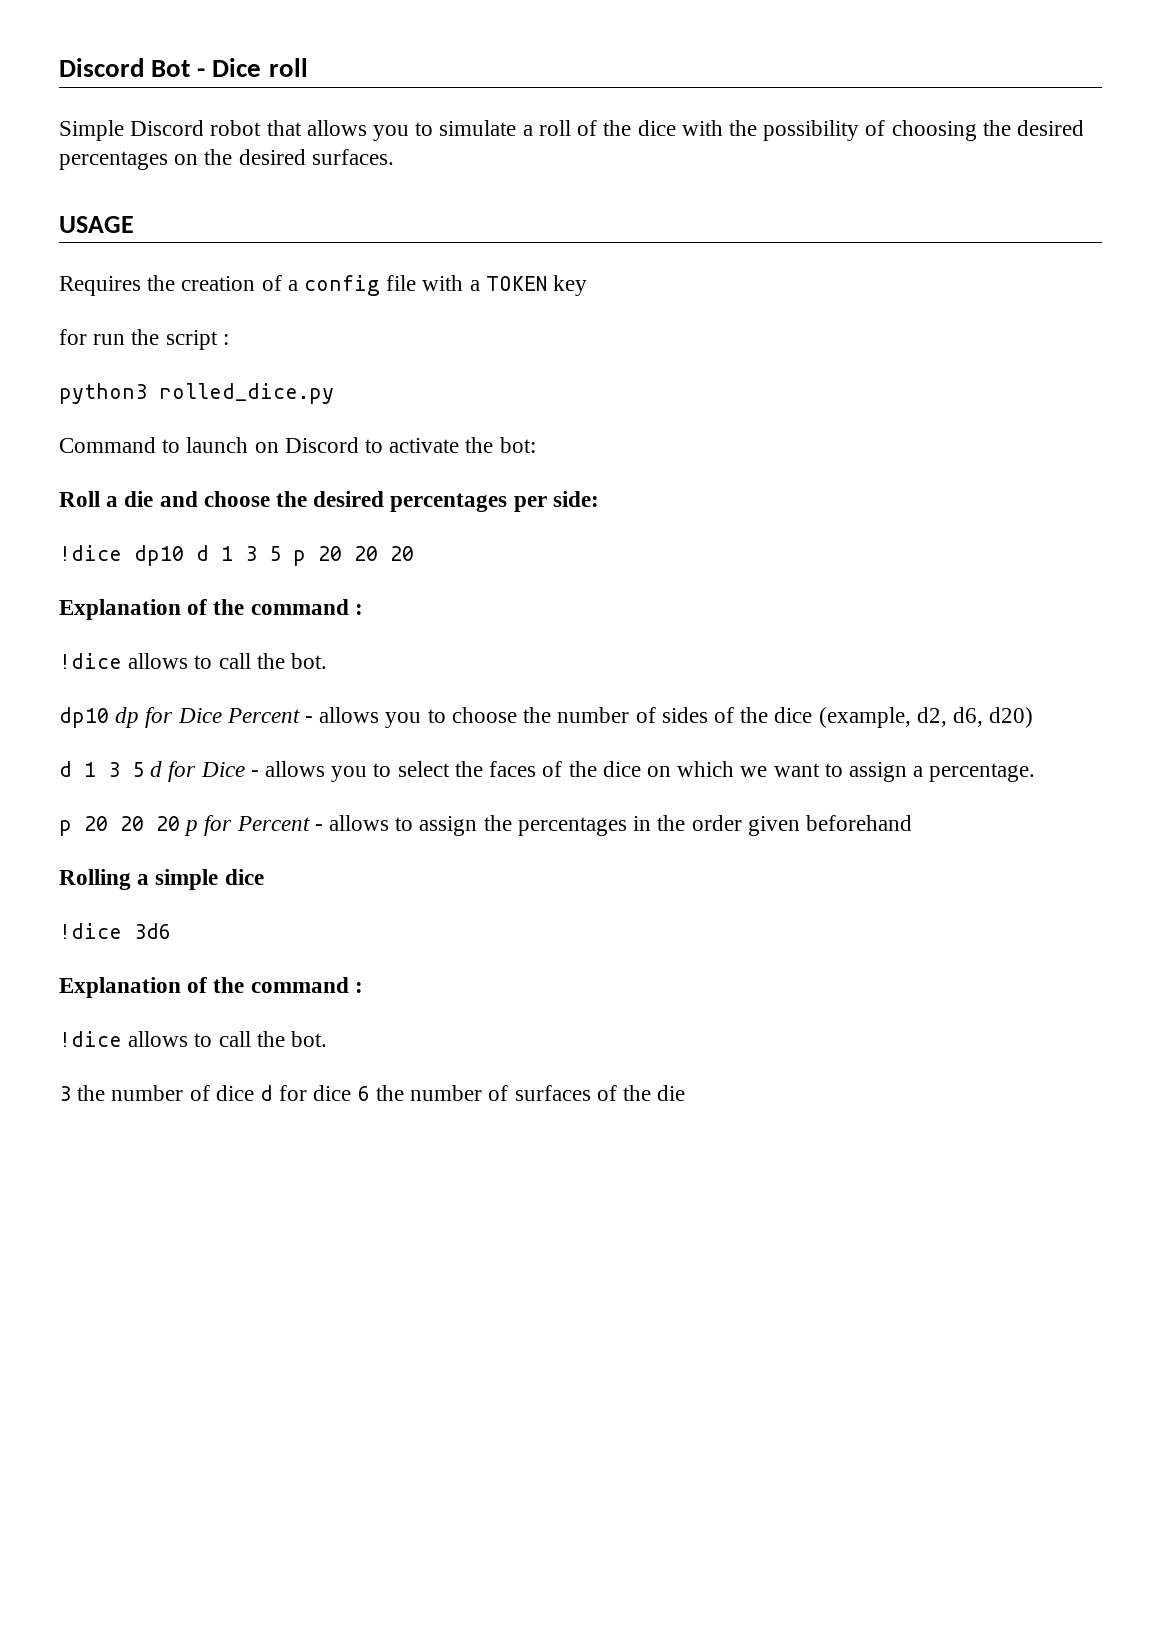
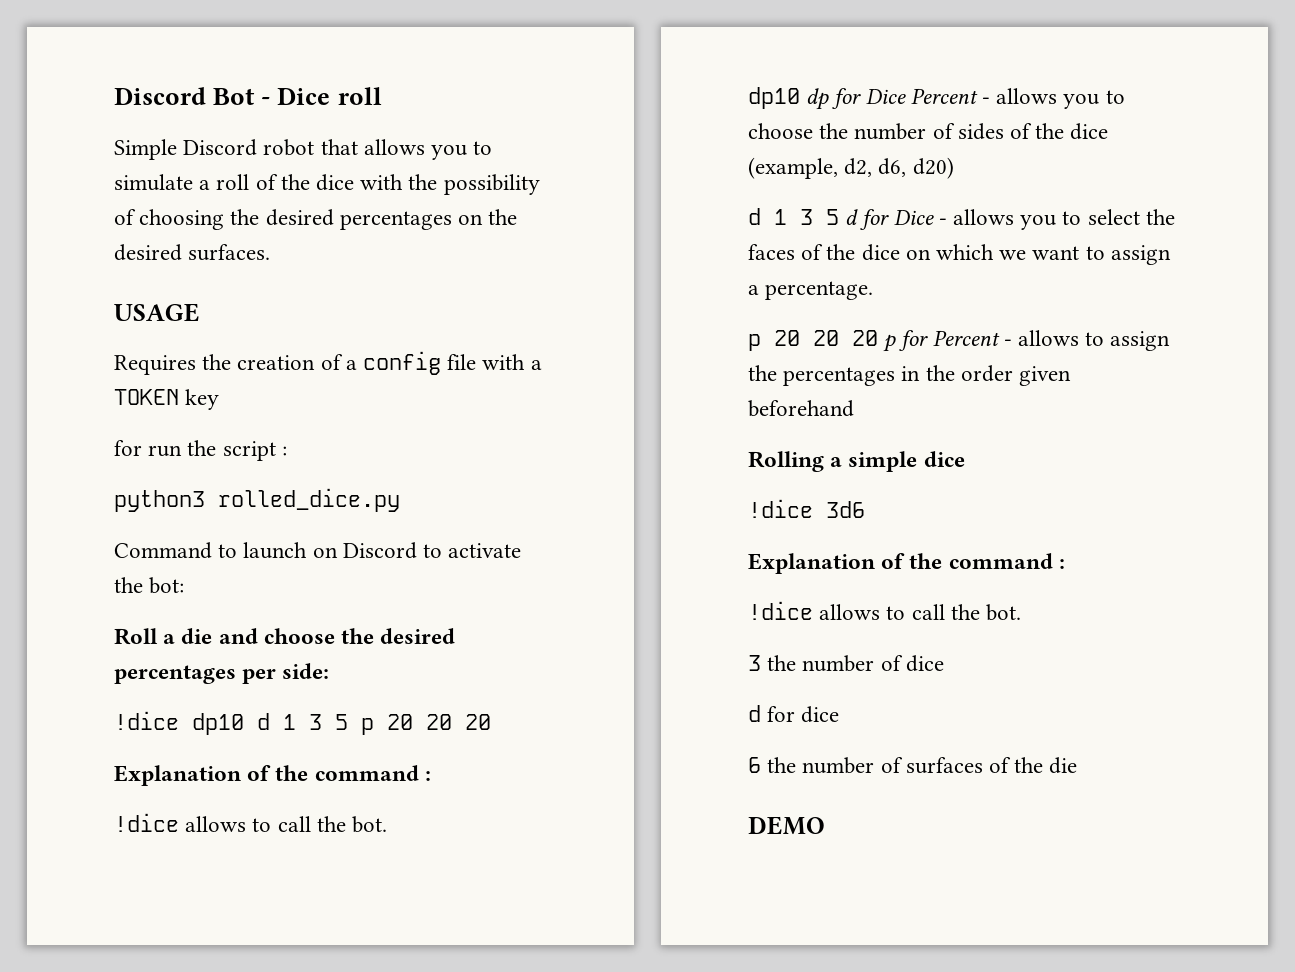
(254, 1093) none -> (944, 663) //
(352, 1093) none -> (840, 714) //
(686, 1093) none -> [748,816,825,835] // DEMO

